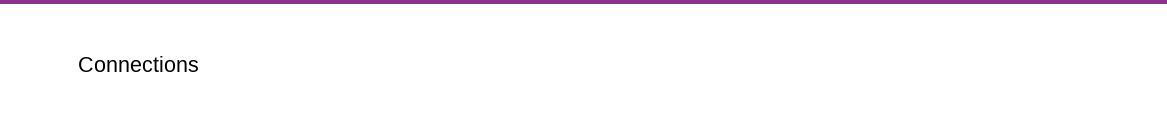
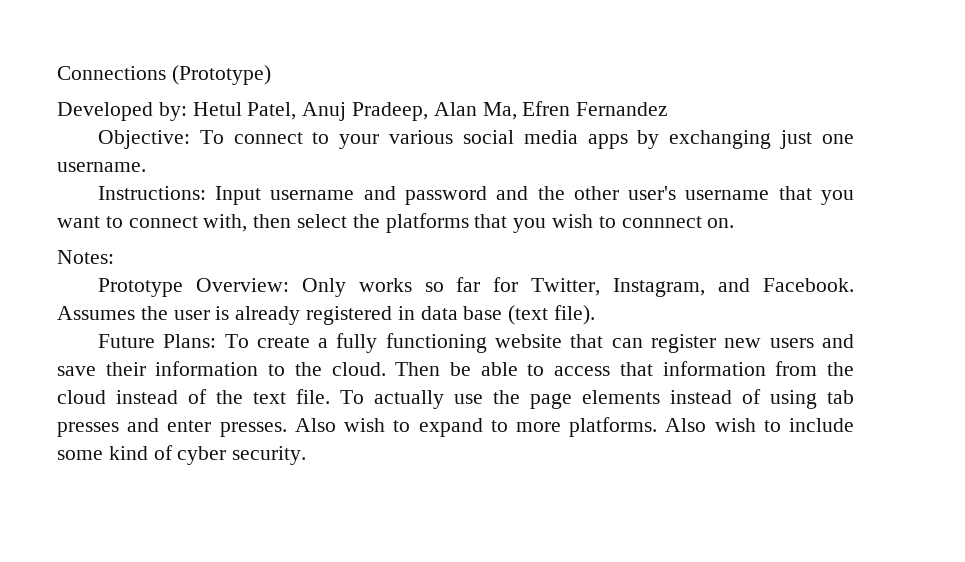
(199, 64) none -> [171,65,271,85] [57,101,669,121] [97,130,855,149] [57,162,146,172] [97,186,855,205] [57,213,735,233] [57,250,114,264] [97,277,854,297] [57,305,596,325] [97,333,854,353] [57,361,854,376] [57,389,854,409] [57,417,854,437] [57,445,307,465] (Prototype) // Developed by: Hetul Patel, Anuj Pradeep, Alan Ma, Efren Fernandez // Objective: To connect to your various social media apps by exchanging just one username. // Instructions: Input username and password and the other user's username that you want to connect with, then select the platforms that you wish to connnect on. // Notes: // Prototype Overview: Only works so far for Twitter, Instagram, and Facebook. Assumes the user is already registered in data base (text file). // Future Plans: To create a fully functioning website that can register new users and save their information to the cloud. Then be able to access that information from the cloud instead of the text file. To actually use the page elements instead of using tab presses and enter presses. Also wish to expand to more platforms. Also wish to include some kind of cyber security.

